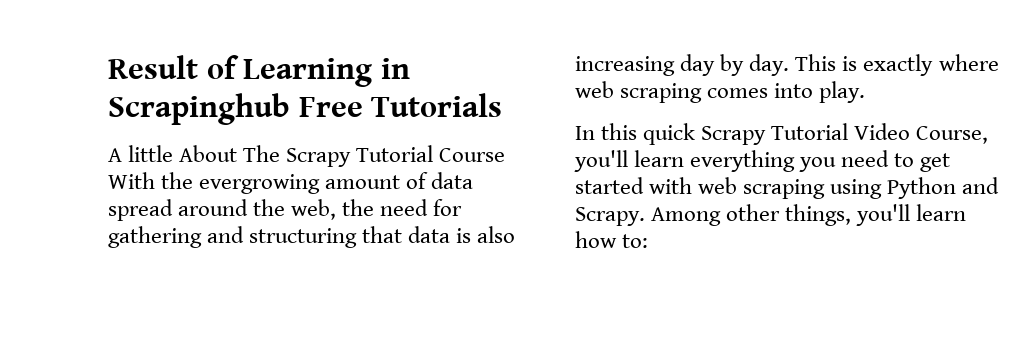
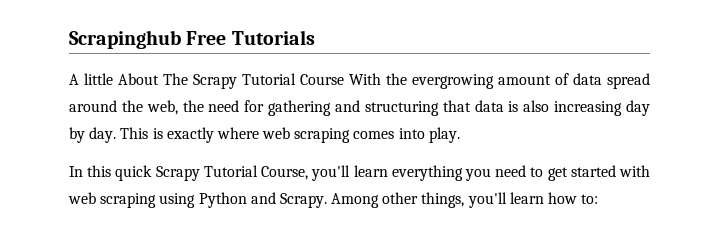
[108,55,410,87] Result of Learning in -> (69, 39) none
[854,123,911,140] Video -> (258, 171) none

